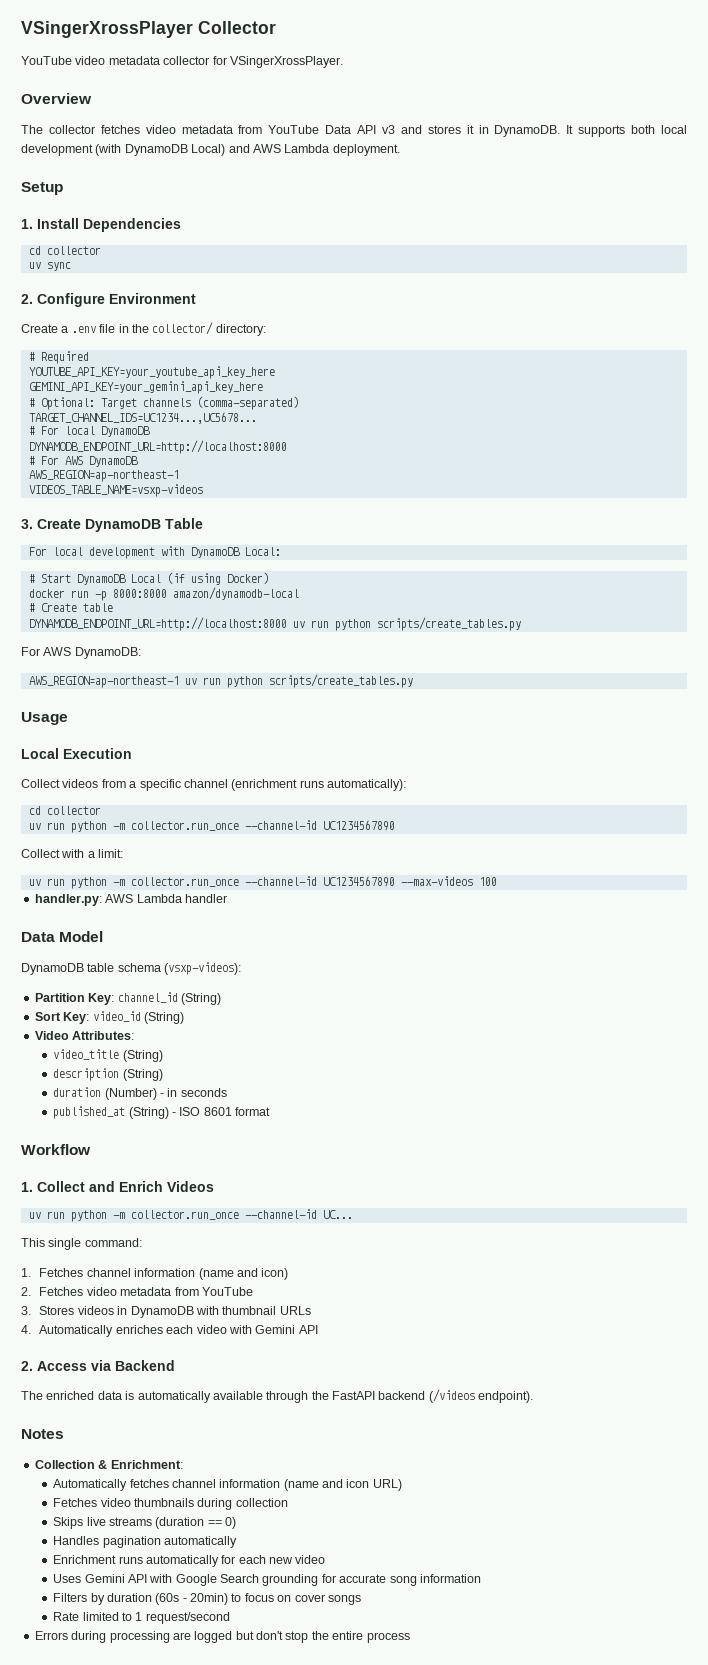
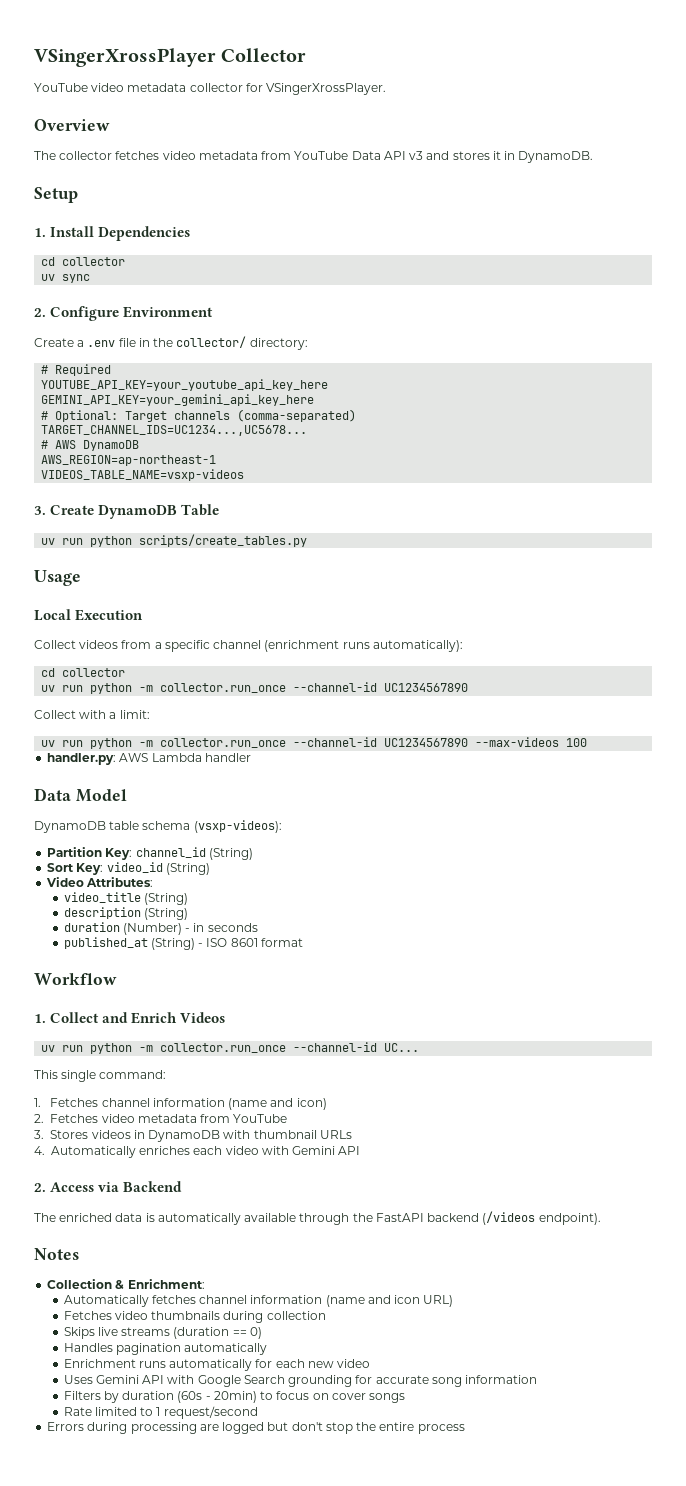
[566,125,688,137] [21,144,400,156] It supports both local development (with DynamoDB Local) and AWS Lambda deployment. -> (594, 157) none
[40,426,150,437] [28,440,287,454] [28,456,59,465] For local DynamoDB // DYNAMODB_ENDPOINT_URL=http://localhost:8000 // # For -> (49, 444) none
[28,546,281,559] [28,572,269,585] [28,587,299,601] [28,603,113,612] [28,617,521,631] [21,647,141,659] [28,676,179,688] For local development with DynamoDB Local: // # Start DynamoDB Local (if using Docker) // docker run -p 8000:8000 amazon/dynamodb-local // # Create table // DYNAMODB_ENDPOINT_URL=http://localhost:8000 uv run python scripts/create_tables.py // For AWS DynamoDB: // AWS_REGION=ap-northeast-1 -> (220, 510) none

